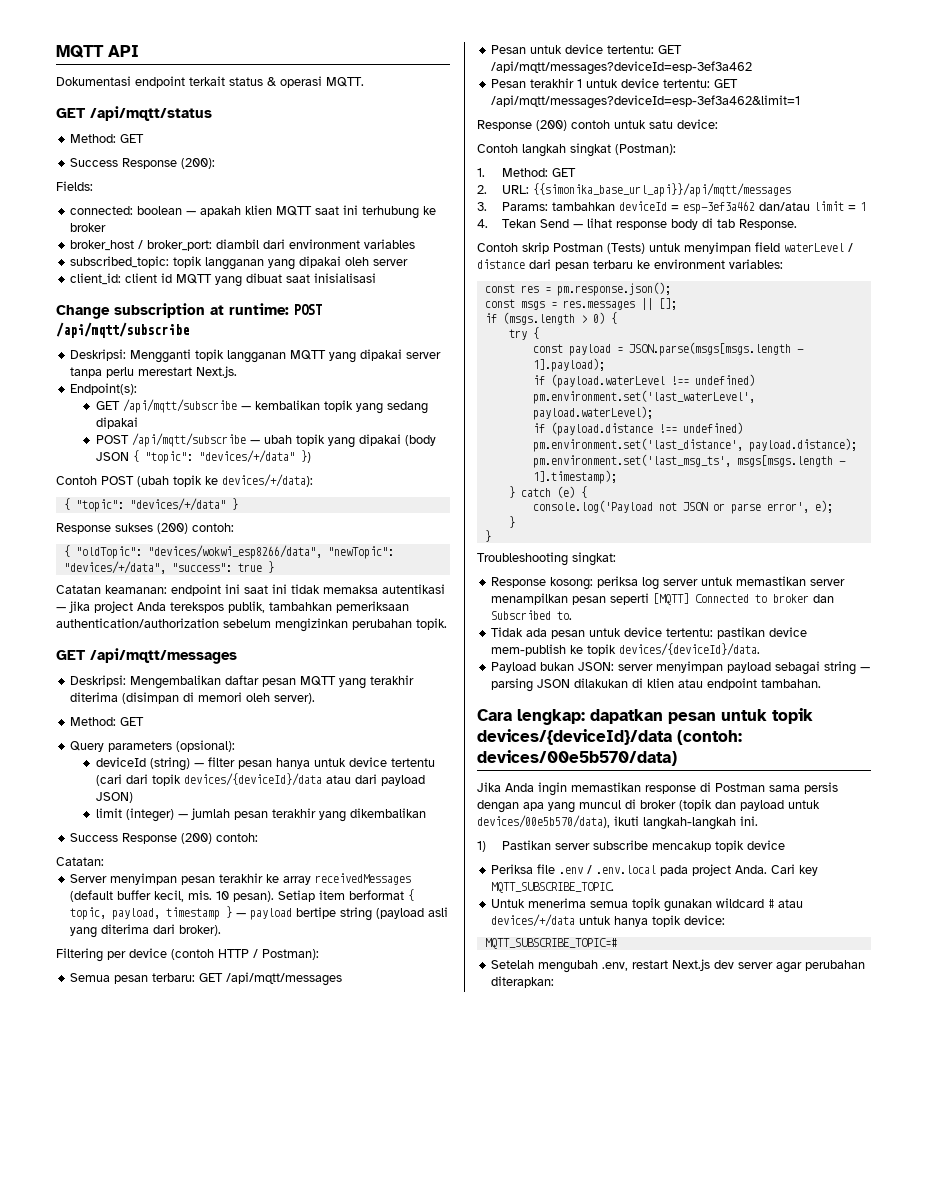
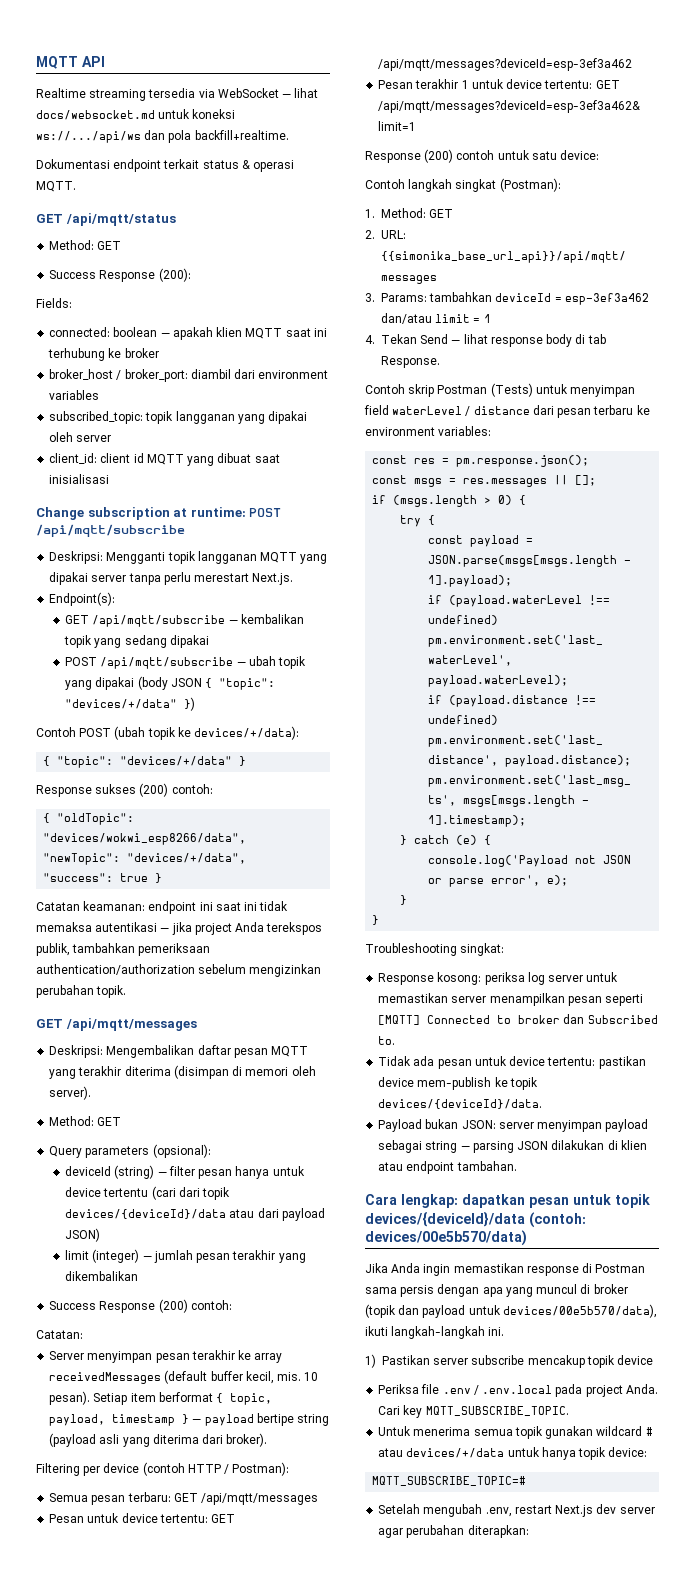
(139, 51) none -> [36,88,319,101] [36,109,236,120] [36,130,289,143] // Realtime streaming tersedia via WebSocket — lihat docs/websocket.md untuk koneksi ws://.../api/ws dan pola backfill+realtime.

